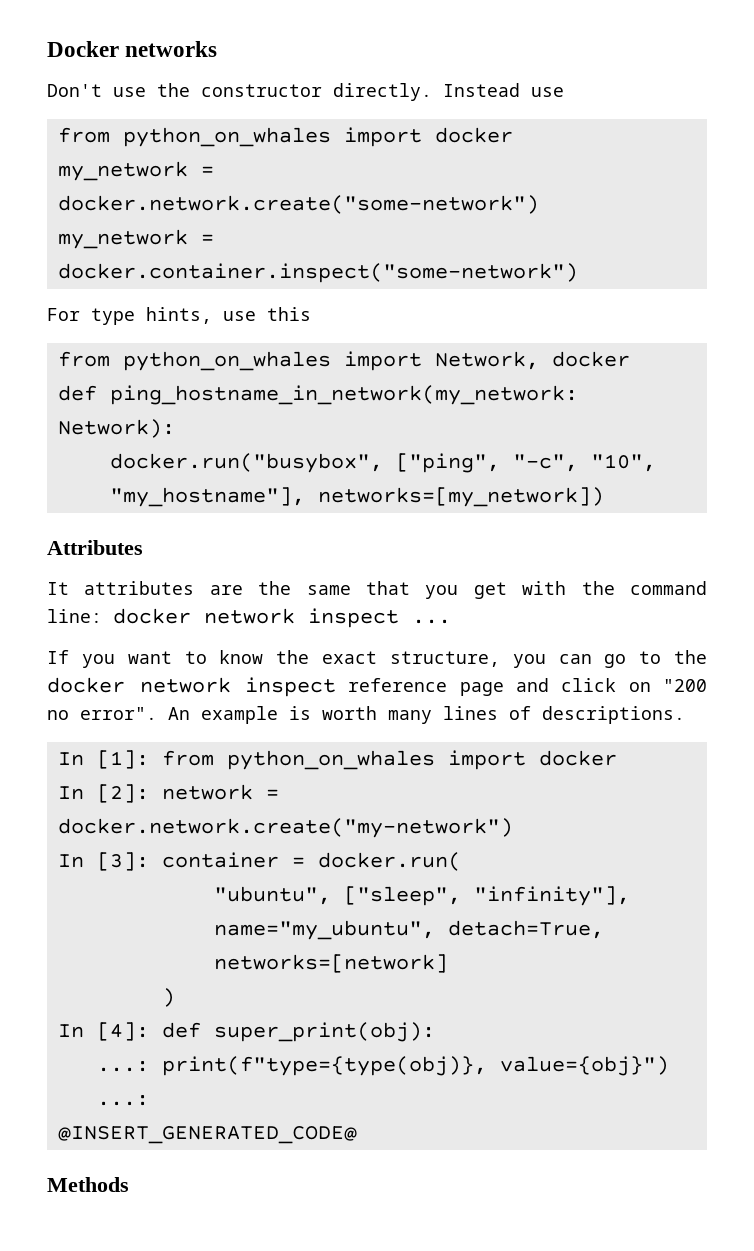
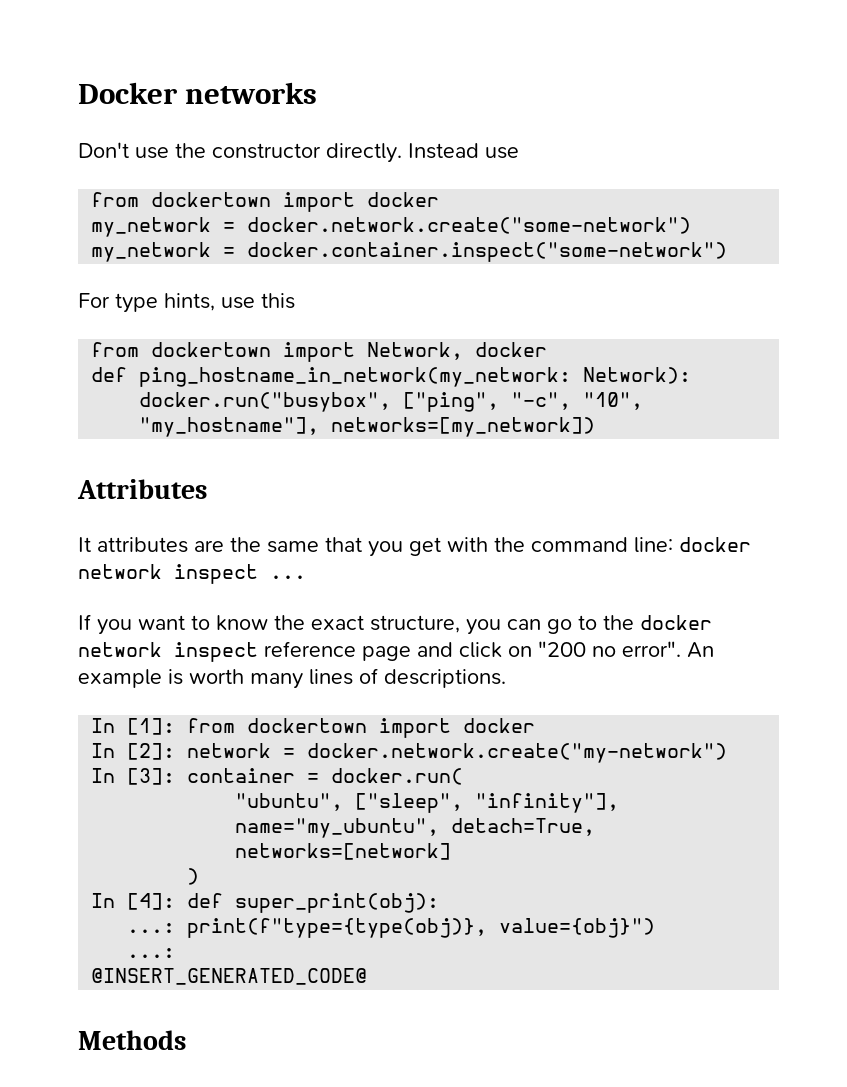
[122,127,331,147] python_on_whales -> [151,192,272,207] dockertown
[122,351,331,371] python_on_whales -> [151,342,272,357] dockertown
[226,750,435,770] python_on_whales -> [247,718,368,733] dockertown

